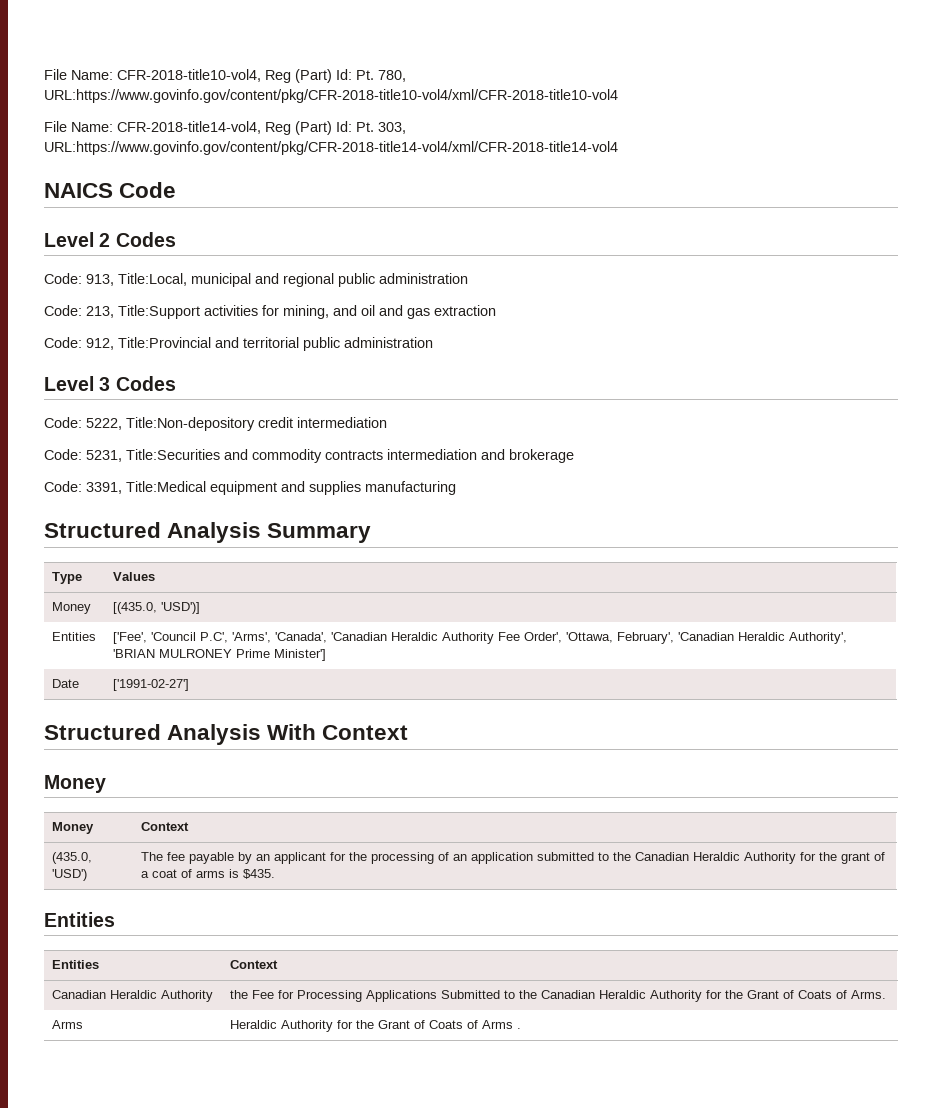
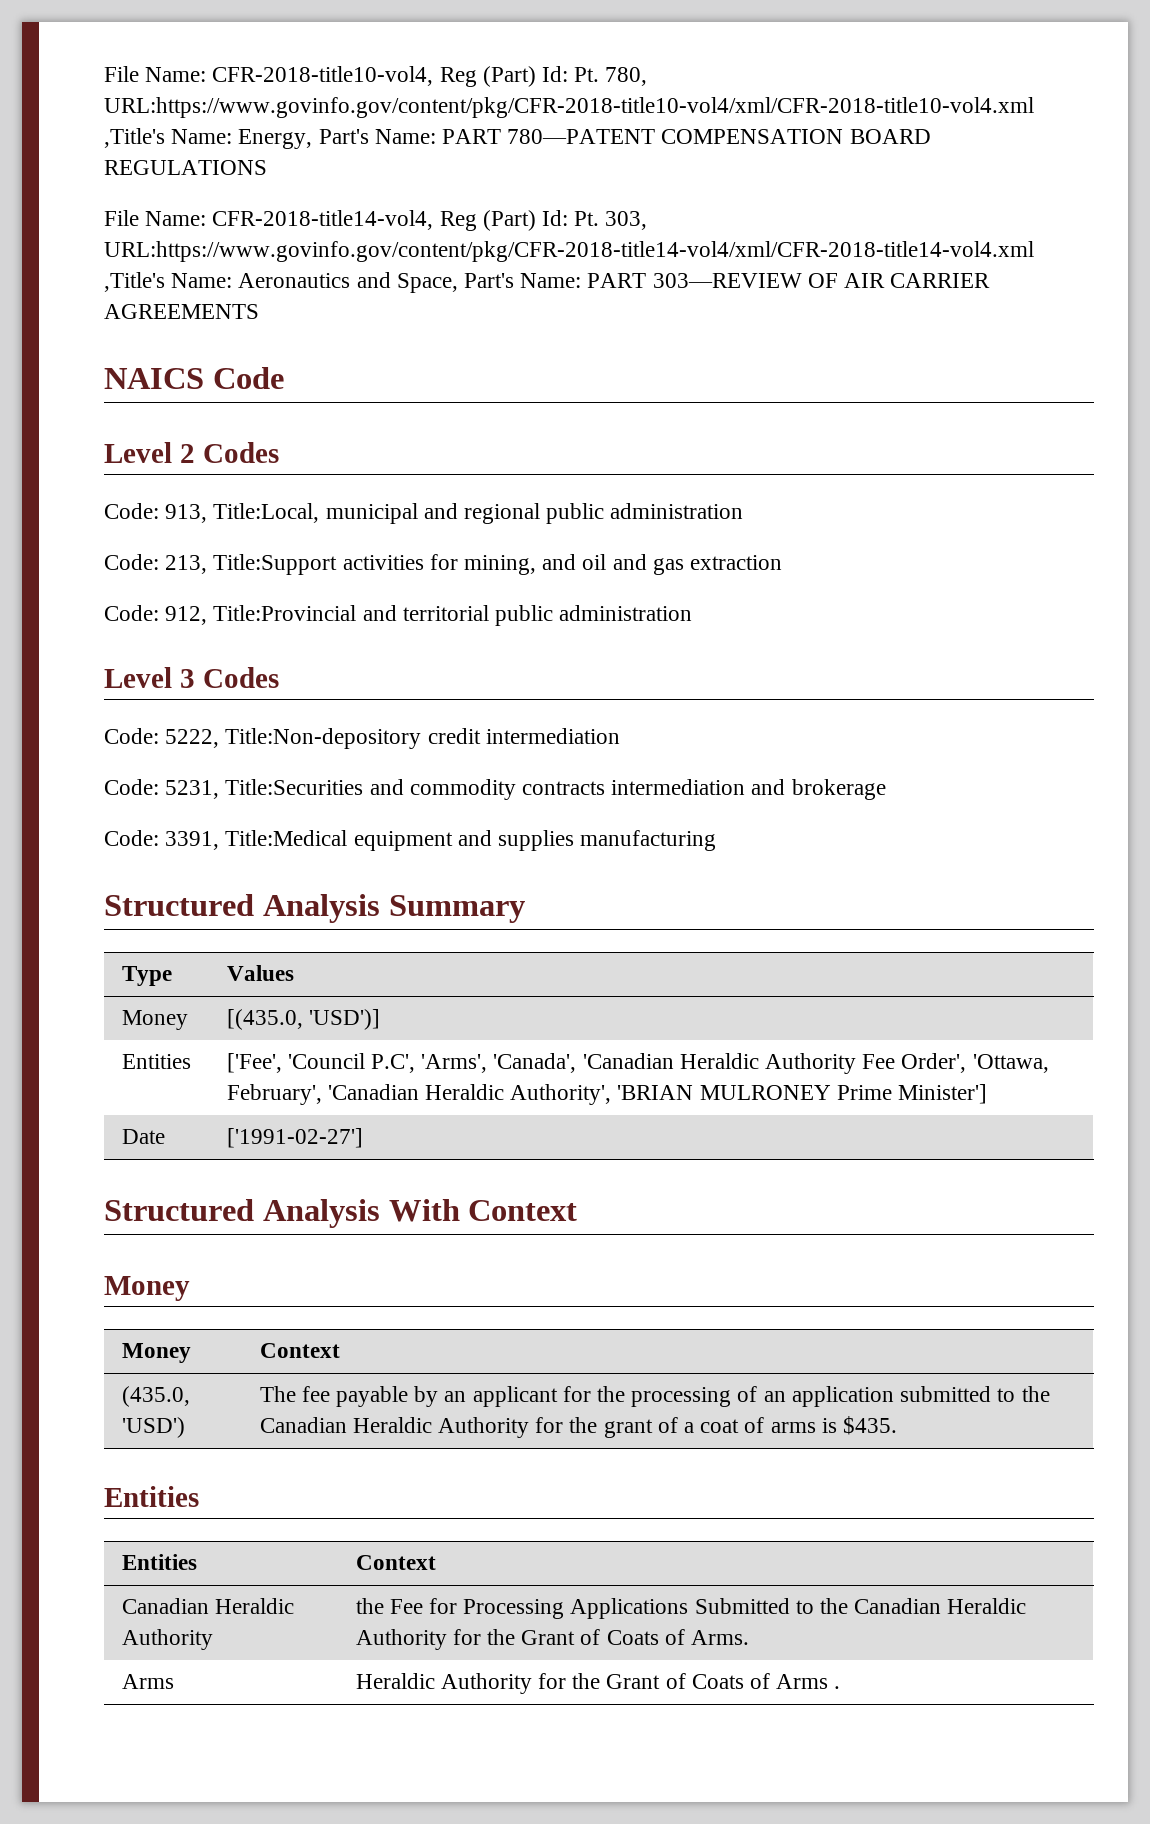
[44,89,618,103] URL:https://www.govinfo.gov/content/pkg/CFR-2018-title10-vol4/xml/CFR-2018-title10-vol4 -> [104,97,1034,118] [104,128,931,149] [104,160,267,175] URL:https://www.govinfo.gov/content/pkg/CFR-2018-title10-vol4/xml/CFR-2018-title10-vol4.xml ,Title's Name: Energy, Part's Name: PART 780—PATENT COMPENSATION BOARD REGULATIONS
[44,141,618,155] URL:https://www.govinfo.gov/content/pkg/CFR-2018-title14-vol4/xml/CFR-2018-title14-vol4 -> [104,241,1034,262] [104,272,991,293] [104,304,259,319] URL:https://www.govinfo.gov/content/pkg/CFR-2018-title14-vol4/xml/CFR-2018-title14-vol4.xml ,Title's Name: Aeronautics and Space, Part's Name: PART 303—REVIEW OF AIR CARRIER AGREEMENTS

